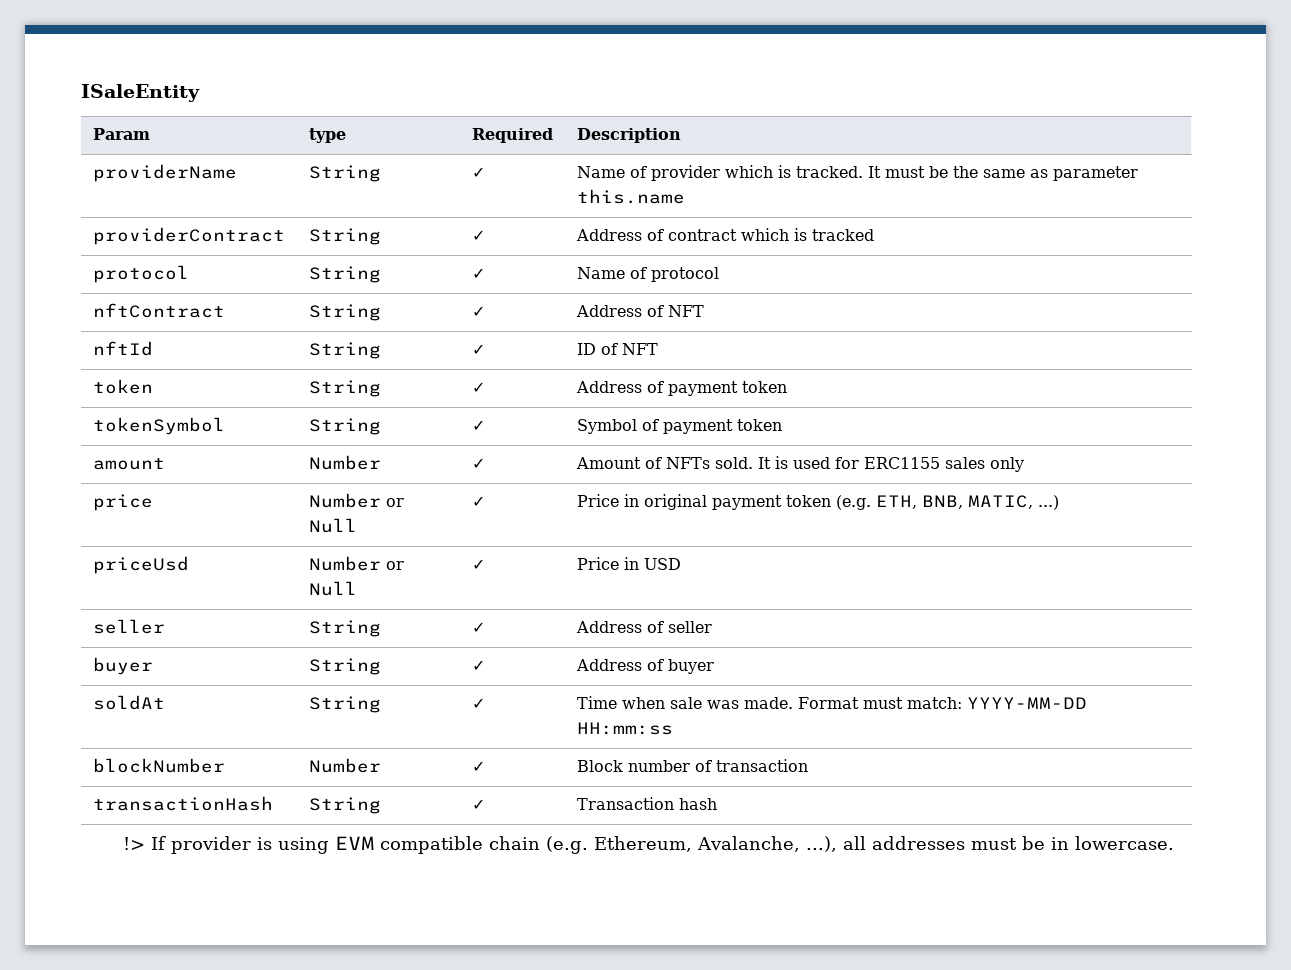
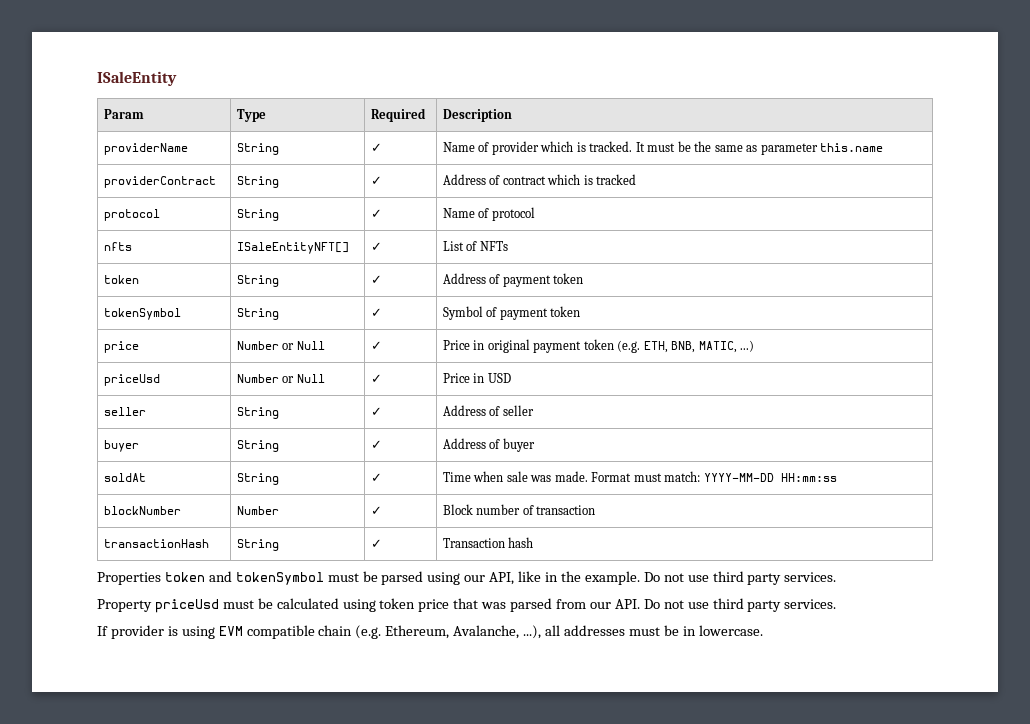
[308,128,346,143] type -> [236,109,266,122] Type
[92,303,225,318] [308,304,381,321] [471,306,485,317] [575,305,704,317] [92,341,153,356] [308,342,381,359] [471,344,485,355] [576,343,658,355] nftContract | String | ✓ | Address of NFT // nftId | String | ✓ | ID of NFT -> [103,242,132,251] [236,242,349,254] [370,242,382,251] [442,241,508,251] nfts | ISaleEntityNFT[] | ✓ | List of NFTs
[92,458,165,470] [308,455,381,470] [471,458,485,469] [575,456,1024,472] // amount | Number | ✓ | Amount of NFTs sold. It is used for ERC1155 sales only -> (581, 311) none
[122,837,145,850] !> -> [97,571,837,585] [97,598,837,613] Properties token and tokenSymbol must be parsed using our API, like in the example. Do not use third party services. // Property priceUsd must be calculated using token price that was parsed from our API. Do not use third party services. //

